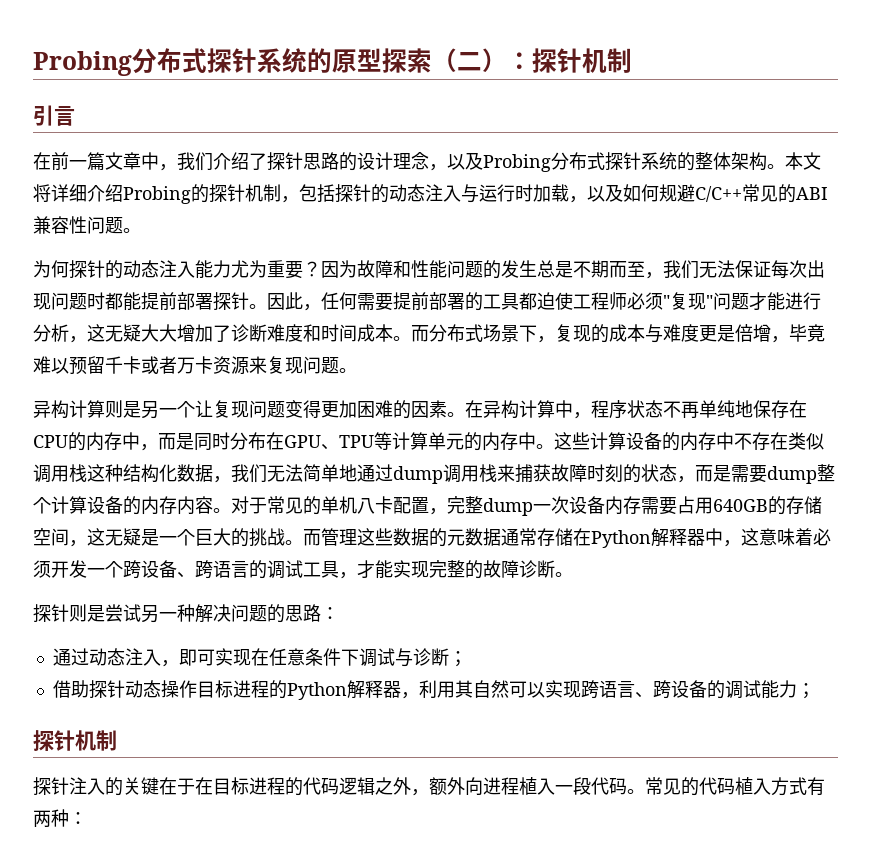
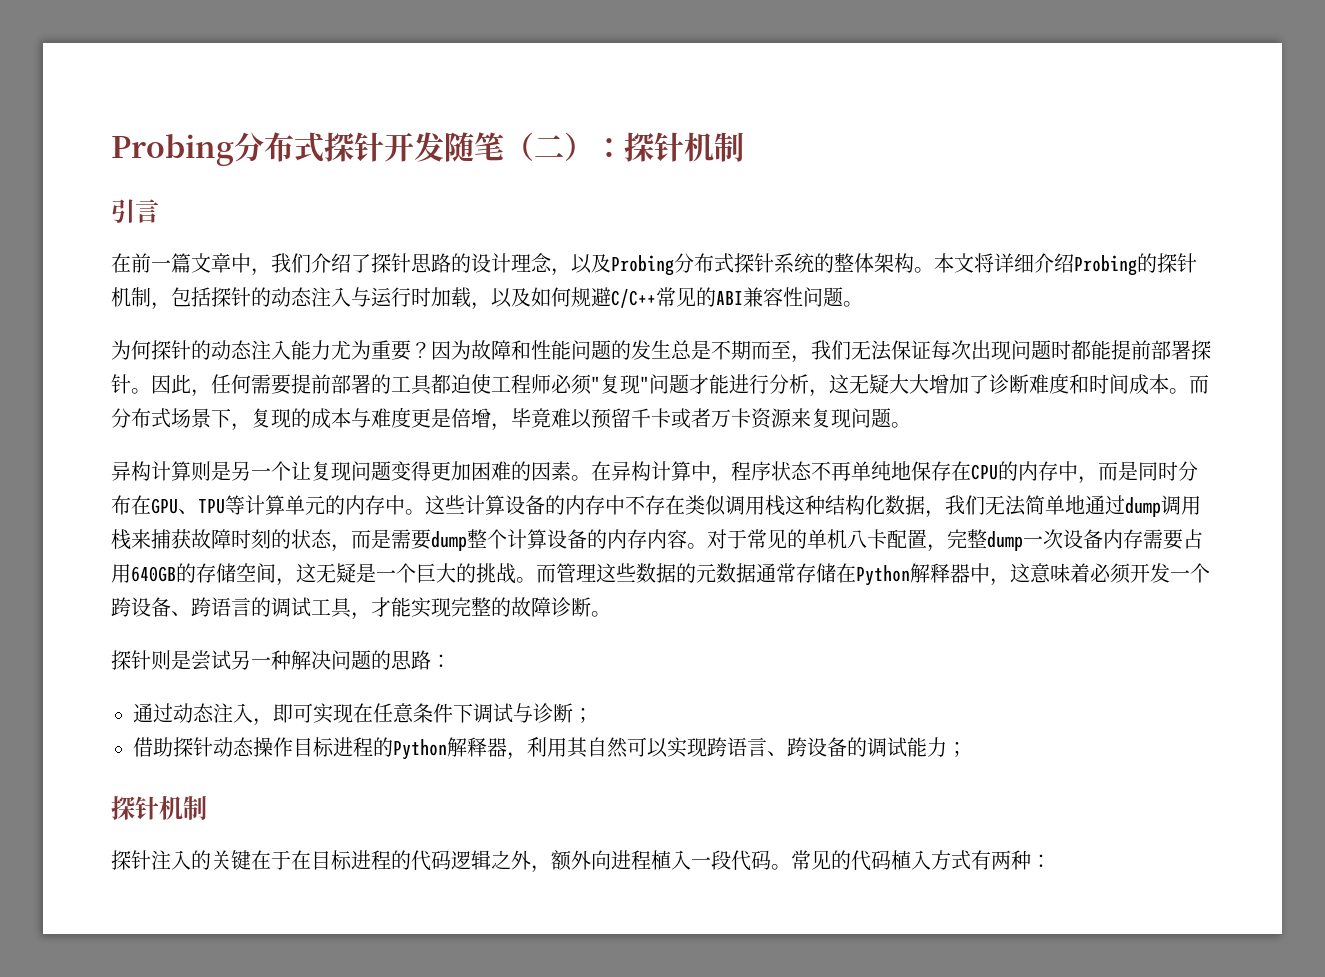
[33,48,432,76] Probing分布式探针系统的原型探索 -> [111,132,504,166] Probing分布式探针开发随笔

